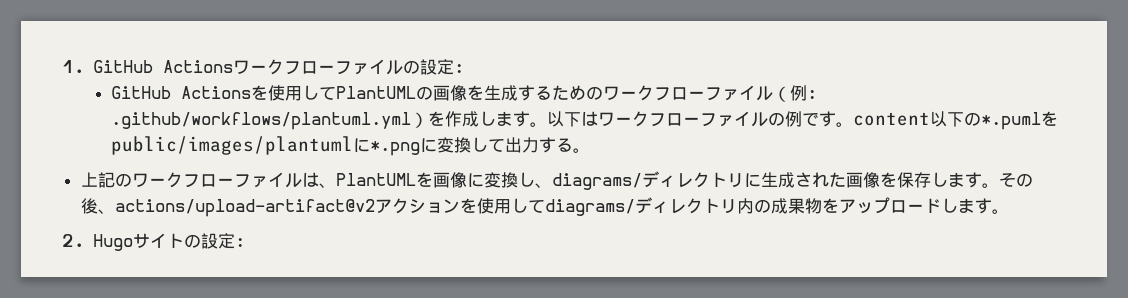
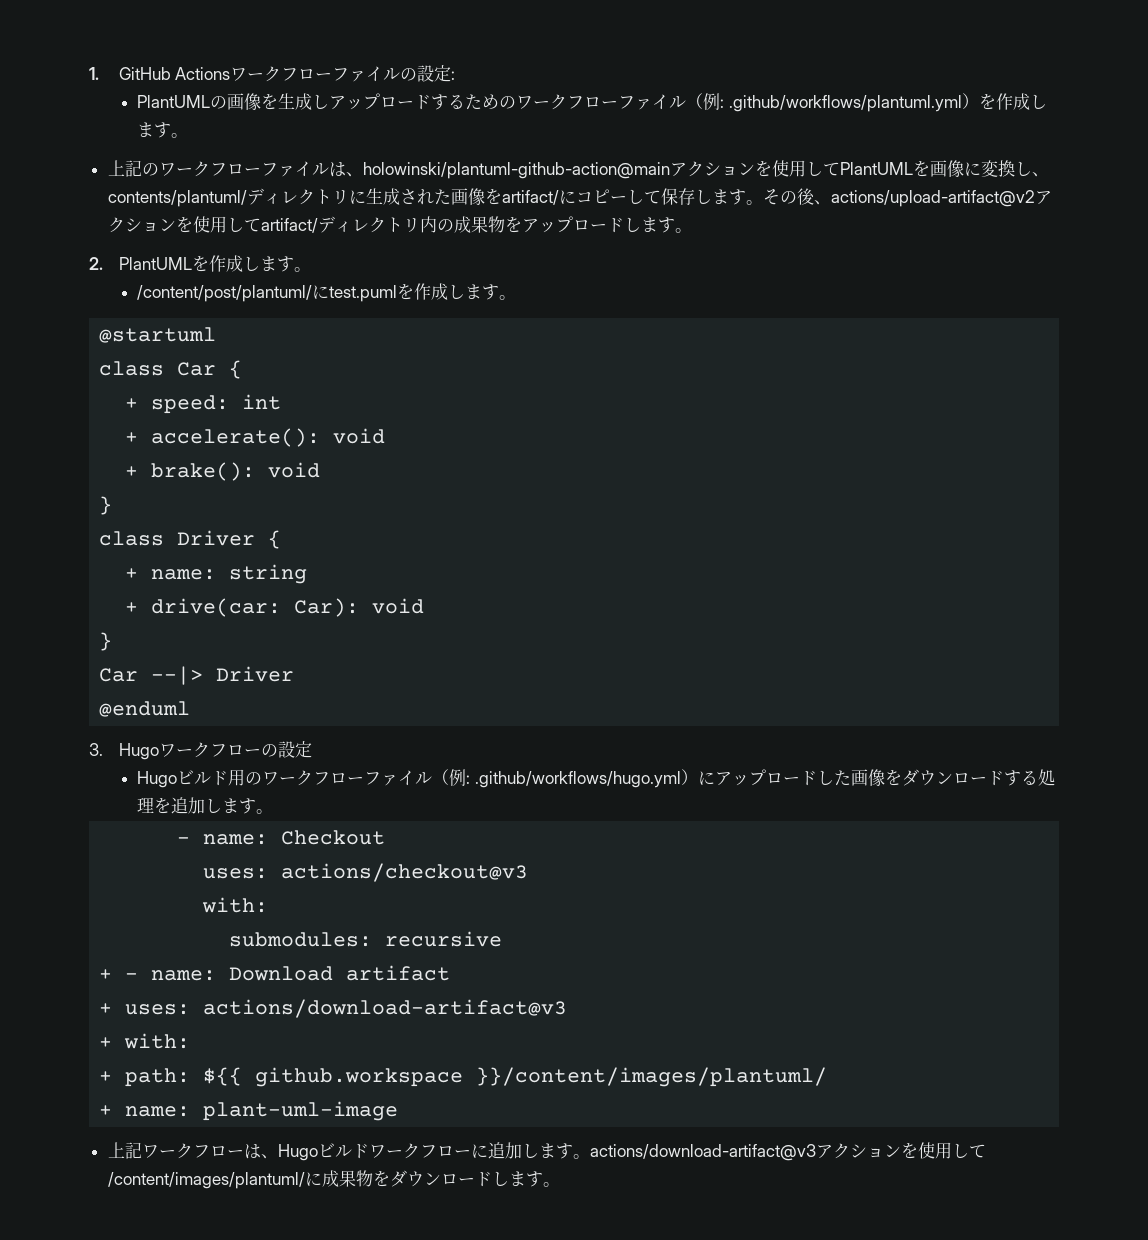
[111,85,337,101] GitHub Actionsを使用して -> (456, 75) none
(519, 93) none -> [312,93,432,110] しアップロード
[547,111,1059,130] [111,136,591,156] 以下はワークフローファイルの例です。content以下の*.pumlをpublic/images/plantumlに*.pngに変換して出力する。 -> (189, 135) none
(336, 185) none -> [362,160,840,179] holowinski/plantuml-github-action@mainアクションを使用して
[551,173,642,190] diagrams/ -> [107,190,247,207] contents/plantuml/
(897, 179) none -> [501,189,661,205] artifact/にコピーして
[544,199,635,216] diagrams/ -> [260,218,318,233] artifact/
[92,233,245,251] Hugoサイトの設定: -> [118,255,311,272] [137,283,517,302] [99,327,217,343] [99,360,243,379] [125,394,282,414] [125,428,386,447] [125,462,321,481] [99,496,113,515] [99,530,282,549] [125,564,308,584] [125,598,425,617] [99,632,113,651] [99,666,295,685] [99,701,191,717] [89,741,312,760] [137,769,1055,788] [137,797,274,814] [177,830,386,845] [203,863,529,882] [202,897,269,913] [229,931,503,947] [99,965,451,981] [99,999,568,1018] [99,1033,191,1049] [99,1067,828,1087] [99,1101,399,1121] [107,1142,986,1161] [107,1170,560,1189] PlantUMLを作成します。 // /content/post/plantuml/にtest.pumlを作成します。 // @startuml // class Car { // + speed: int // + accelerate(): void // + brake(): void // } // class Driver { // + name: string // + drive(car: Car): void // } // Car --|> Driver // @enduml // 3. Hugoワークフローの設定 // Hugoビルド用のワークフローファイル（例: .github/workflows/hugo.yml）にアップロードした画像をダウンロードする処理を追加します。 // - name: Checkout // uses: actions/checkout@v3 // with: // submodules: recursive // + - name: Download artifact // + uses: actions/download-artifact@v3 // + with: // + path: ${{ github.workspace }}/content/images/plantuml/ // + name: plant-uml-image // 上記ワークフローは、Hugoビルドワークフローに追加します。actions/download-artifact@v3アクションを使用して/content/images/plantuml/に成果物をダウンロードします。

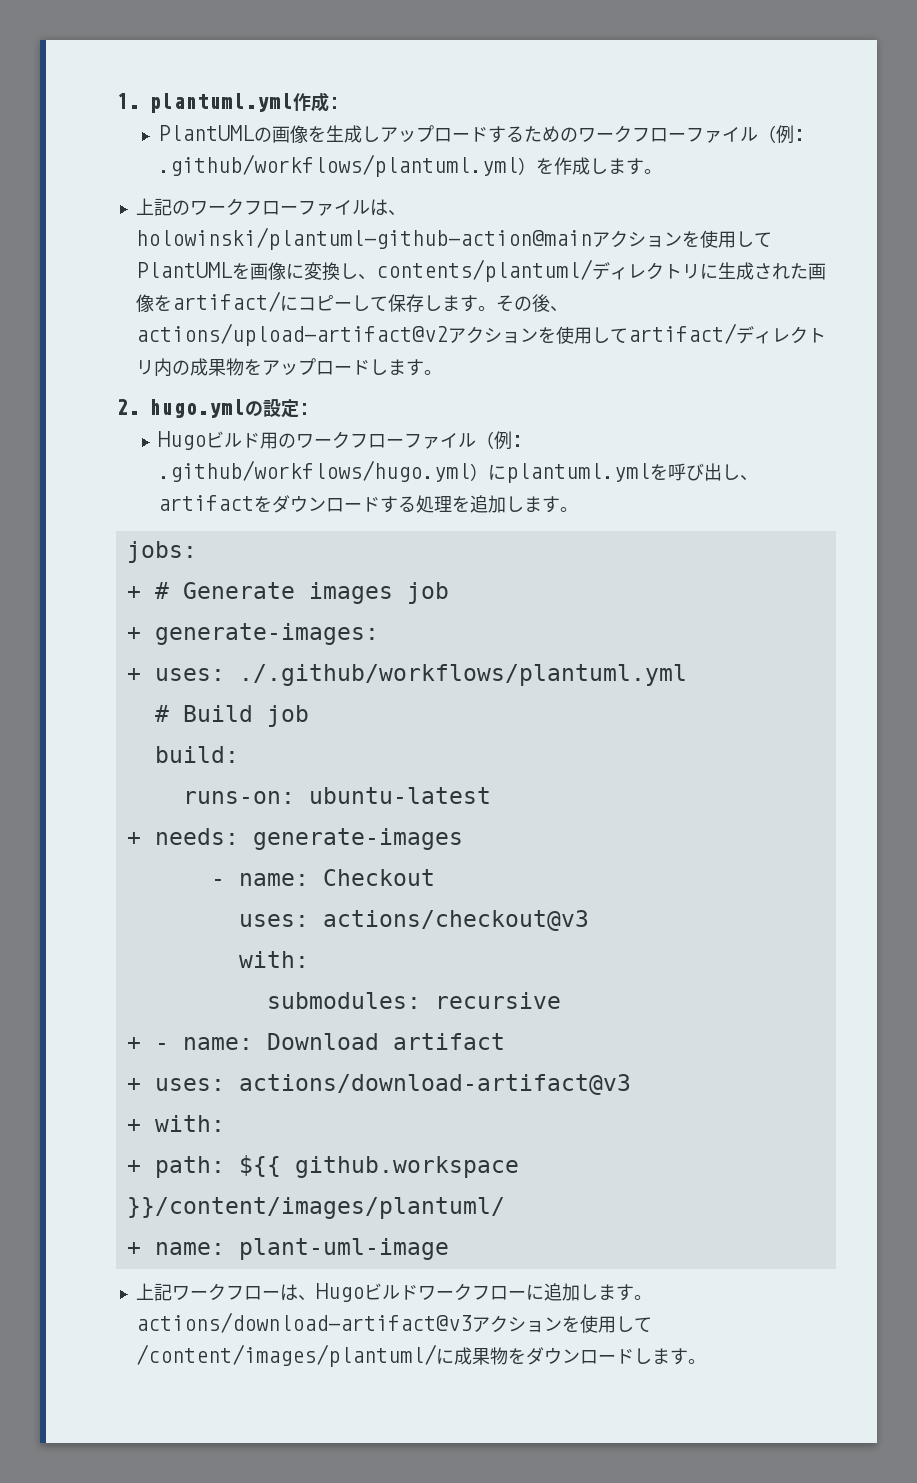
[118,65,452,82] GitHub Actionsワークフローファイルの設定 -> [149,92,329,113] plantuml.yml作成
[118,255,311,272] [137,283,517,302] [99,327,217,343] [99,360,243,379] [125,394,282,414] [125,428,386,447] [125,462,321,481] [99,496,113,515] [99,530,282,549] [125,564,308,584] [125,598,425,617] [99,632,113,651] [99,666,295,685] [99,701,191,717] [89,741,312,760] PlantUMLを作成します。 // /content/post/plantuml/にtest.pumlを作成します。 // @startuml // class Car { // + speed: int // + accelerate(): void // + brake(): void // } // class Driver { // + name: string // + drive(car: Car): void // } // Car --|> Driver // @enduml // 3. Hugoワークフローの設定 -> [149,399,311,418] hugo.ymlの設定:
[714,769,885,787] アップロードした画像 -> [506,463,759,483] [158,495,255,511] plantuml.ymlを呼び出し、artifact
(274, 811) none -> [126,541,197,563] [126,582,449,604] [126,623,379,645] [126,664,687,686] [154,705,309,727] [154,746,239,763] [182,787,491,804] [126,828,463,850] // jobs: // + # Generate images job // + generate-images: // + uses: ./.github/workflows/plantuml.yml // # Build job // build: // runs-on: ubuntu-latest // + needs: generate-images

